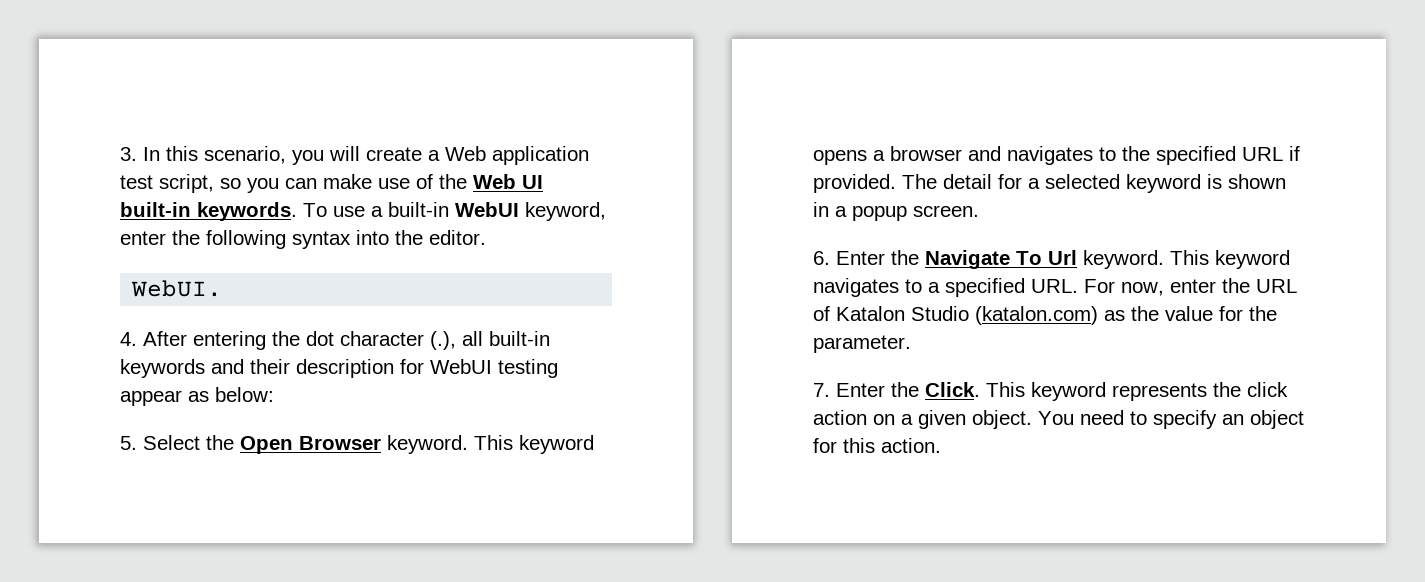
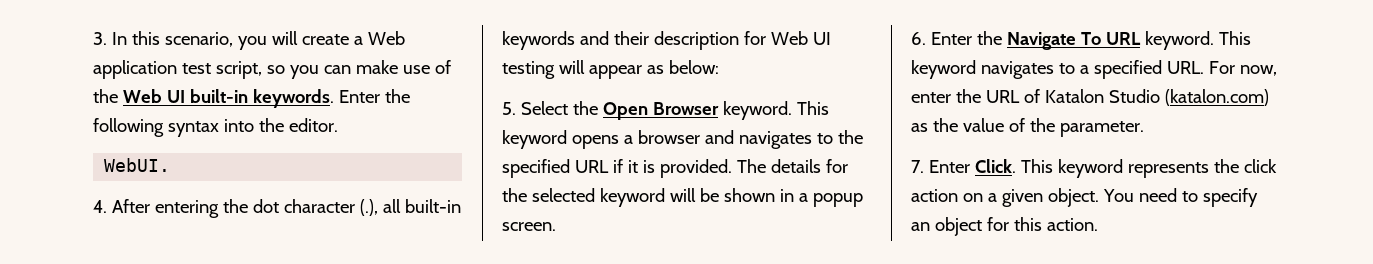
[303,202,606,221] [120,231,166,245] To use a built-in WebUI keyword, enter -> [338,90,380,103] Enter
[430,359,558,378] WebUI testing -> [770,31,831,45] [502,60,585,79] Web UI testing will
[813,174,1222,193] provided. The detail for a selected keyword is -> [627,159,848,178] [502,188,719,207] it is provided. The details for the selected keyword will be
[1048,250,1077,265] Url -> [1105,32,1141,45] URL
[1219,306,1243,321] for -> [1008,118,1025,132] of
[891,382,919,397] the -> (970, 166) none

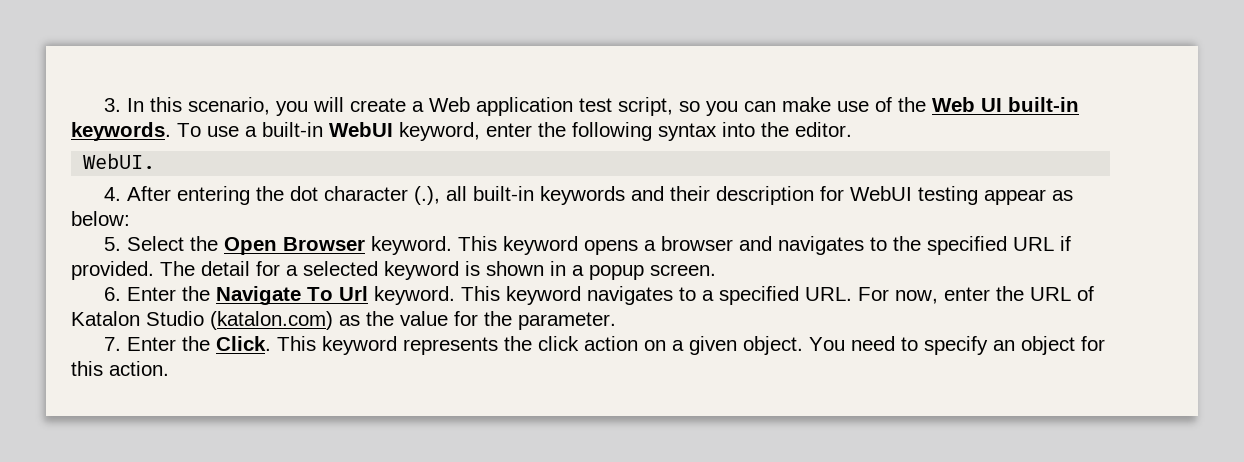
[338,90,380,103] Enter -> [177,122,532,141] To use a built-in WebUI keyword, enter
[770,31,831,45] [502,60,585,79] Web UI testing will -> [850,186,979,205] WebUI testing
[627,159,848,178] [502,188,719,207] it is provided. The details for the selected keyword will be -> [71,261,480,280] provided. The detail for a selected keyword is
[1105,32,1141,45] URL -> [339,286,369,301] Url
[1008,118,1025,132] of -> [454,311,478,326] for
(970, 166) none -> [182,336,211,351] the

